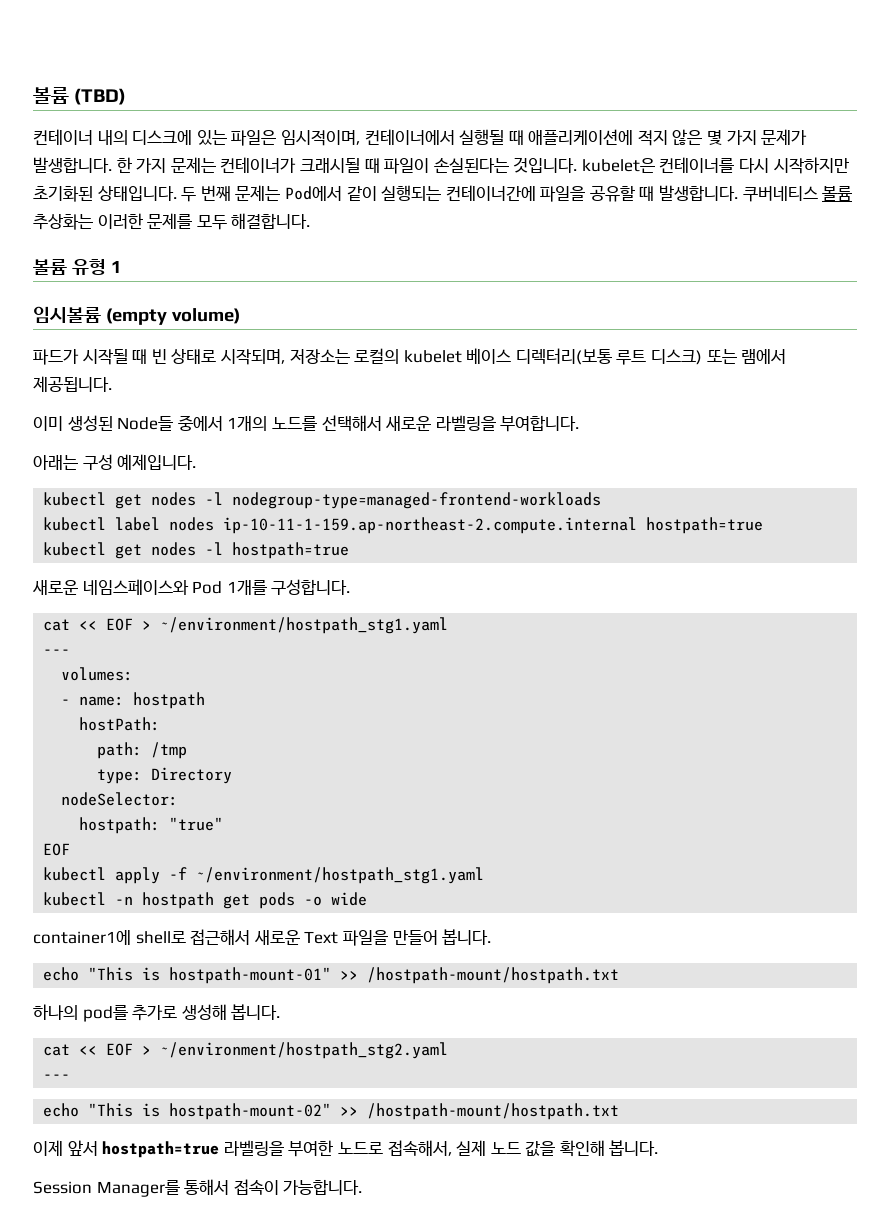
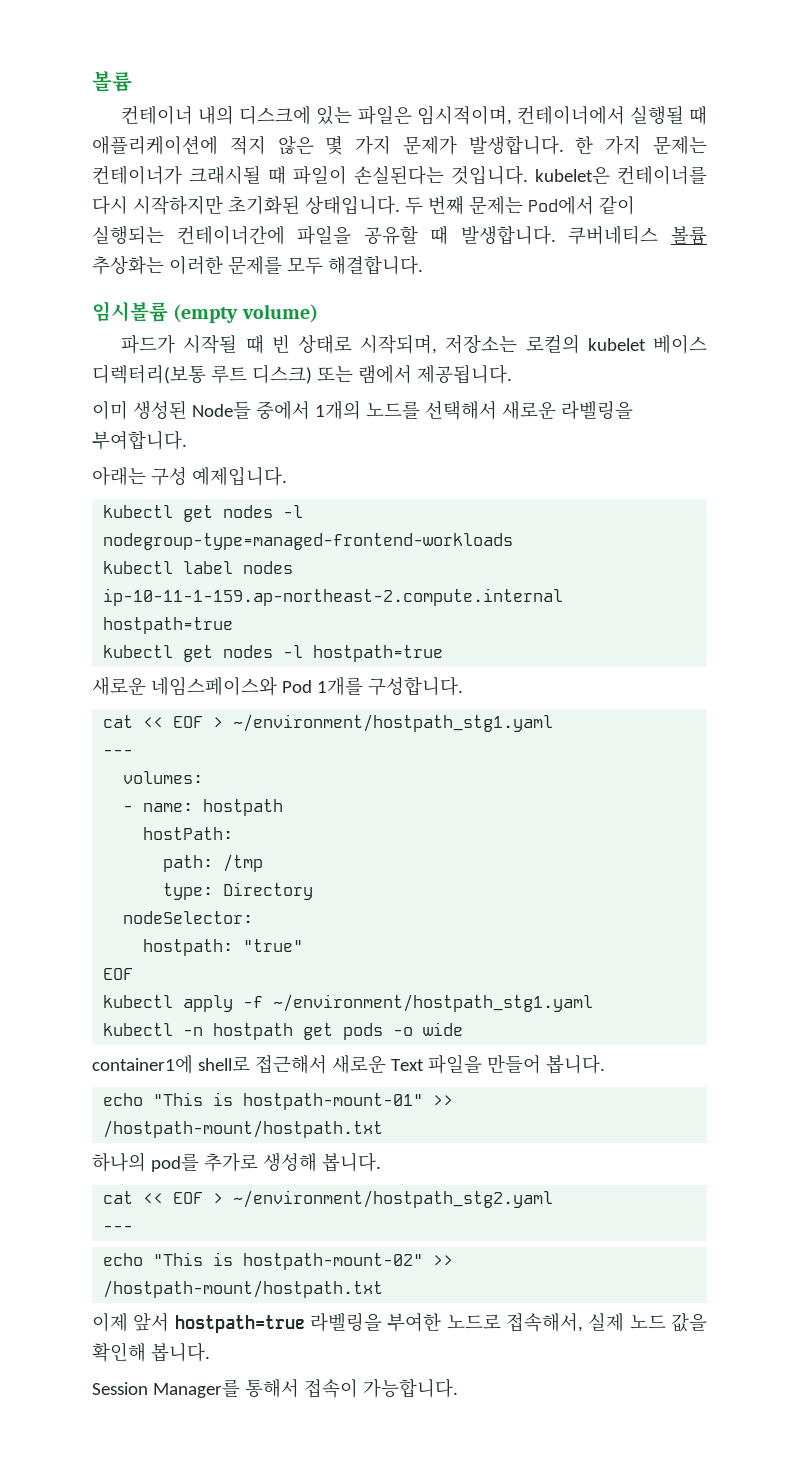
[33,87,127,105] 볼륨 (TBD) -> [92,71,132,92] 볼륨
[33,259,122,275] // 볼륨 유형 1 -> (423, 265) none

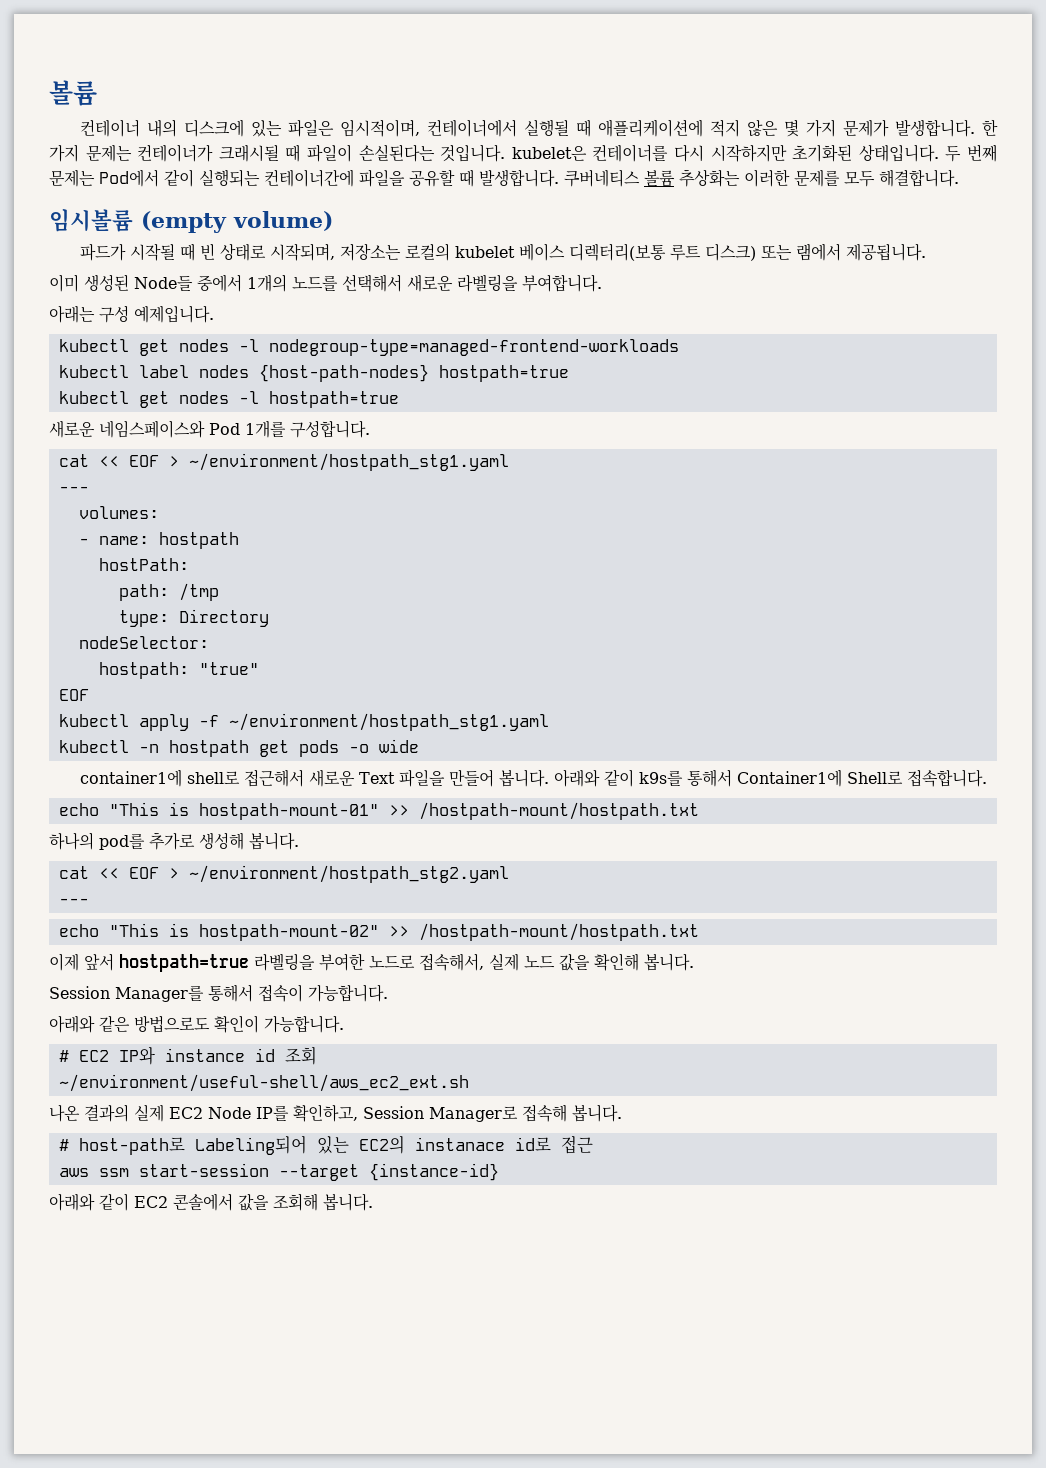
[103,588,564,606] ip-10-11-1-159.ap-northeast-2.compute.internal -> [258,364,429,382] {host-path-nodes}
(605, 1064) none -> [553,769,987,787] 아래와 같이 k9s를 통해서 Container1에 Shell로 접속합니다.
(458, 1388) none -> [49,1015,344,1033] [58,1046,317,1065] [58,1074,469,1092] [49,1104,622,1122] [58,1135,593,1155] [58,1163,499,1181] [49,1193,373,1211] // 아래와 같은 방법으로도 확인이 가능합니다. // # EC2 IP와 instance id 조회 // ~/environment/useful-shell/aws_ec2_ext.sh // 나온 결과의 실제 EC2 Node IP를 확인하고, Session Manager로 접속해 봅니다. // # host-path로 Labeling되어 있는 EC2의 instanace id로 접근 // aws ssm start-session --target {instance-id} // 아래와 같이 EC2 콘솔에서 값을 조회해 봅니다.

